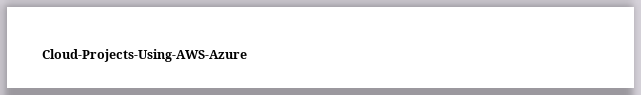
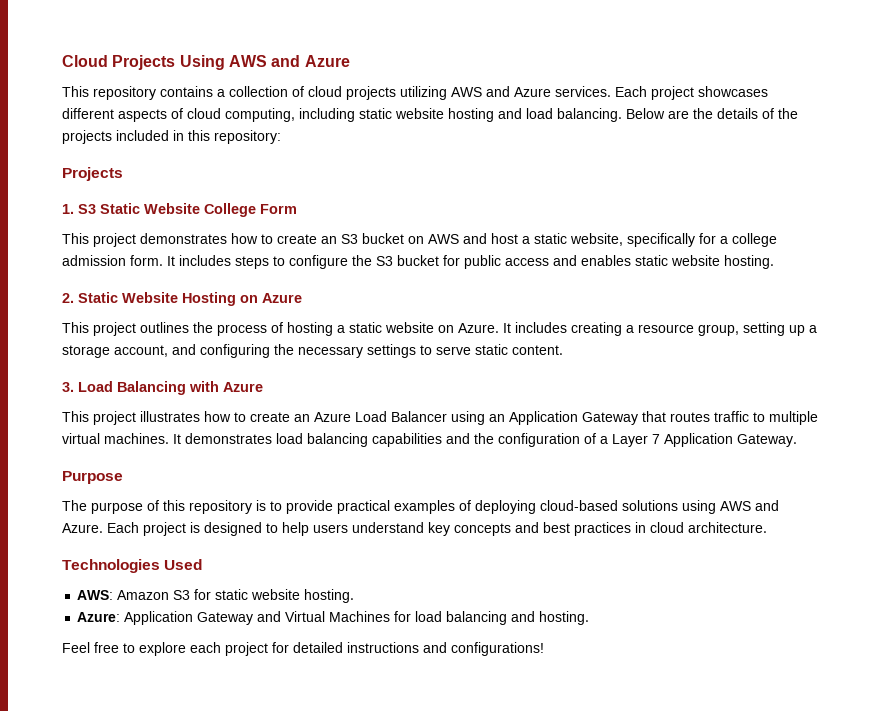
[42,49,247,62] Cloud-Projects-Using-AWS-Azure -> [62,55,350,70] [62,86,768,100] [62,108,798,122] [62,130,281,144] [62,167,123,181] [62,203,297,217] [62,233,777,247] [62,255,774,269] [62,292,302,306] [62,322,817,336] [62,344,563,358] [62,381,263,395] [62,411,818,425] [62,433,797,447] [62,471,123,484] [62,500,779,514] [62,522,767,536] [62,559,203,573] [77,589,355,603] [77,611,590,625] [62,642,544,656] Cloud Projects Using AWS and Azure // This repository contains a collection of cloud projects utilizing AWS and Azure services. Each project showcases different aspects of cloud computing, including static website hosting and load balancing. Below are the details of the projects included in this repository: // Projects // 1. S3 Static Website College Form // This project demonstrates how to create an S3 bucket on AWS and host a static website, specifically for a college admission form. It includes steps to configure the S3 bucket for public access and enables static website hosting. // 2. Static Website Hosting on Azure // This project outlines the process of hosting a static website on Azure. It includes creating a resource group, setting up a storage account, and configuring the necessary settings to serve static content. // 3. Load Balancing with Azure // This project illustrates how to create an Azure Load Balancer using an Application Gateway that routes traffic to multiple virtual machines. It demonstrates load balancing capabilities and the configuration of a Layer 7 Application Gateway. // Purpose // The purpose of this repository is to provide practical examples of deploying cloud-based solutions using AWS and Azure. Each project is designed to help users understand key concepts and best practices in cloud architecture. // Technologies Used // AWS: Amazon S3 for static website hosting. // Azure: Application Gateway and Virtual Machines for load balancing and hosting. // Feel free to explore each project for detailed instructions and configurations!

